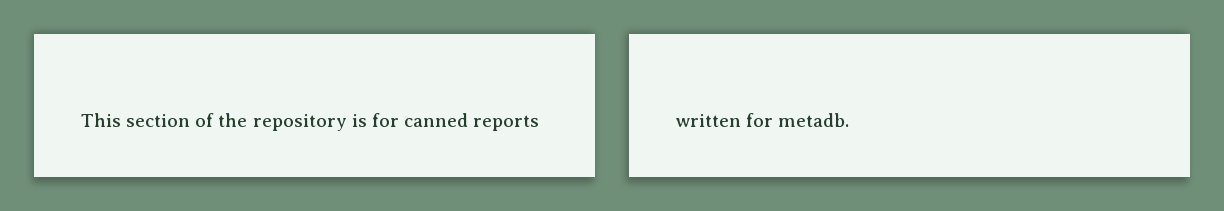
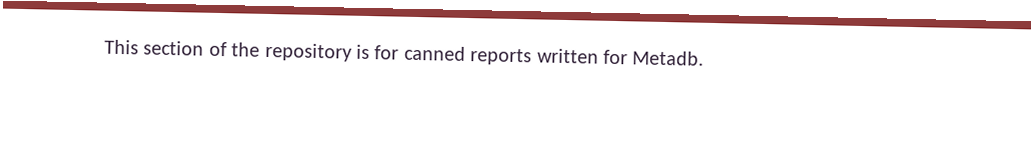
[778,113,850,127] metadb. -> [632,50,705,66] Metadb.

